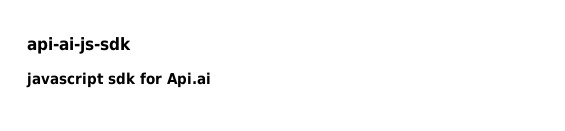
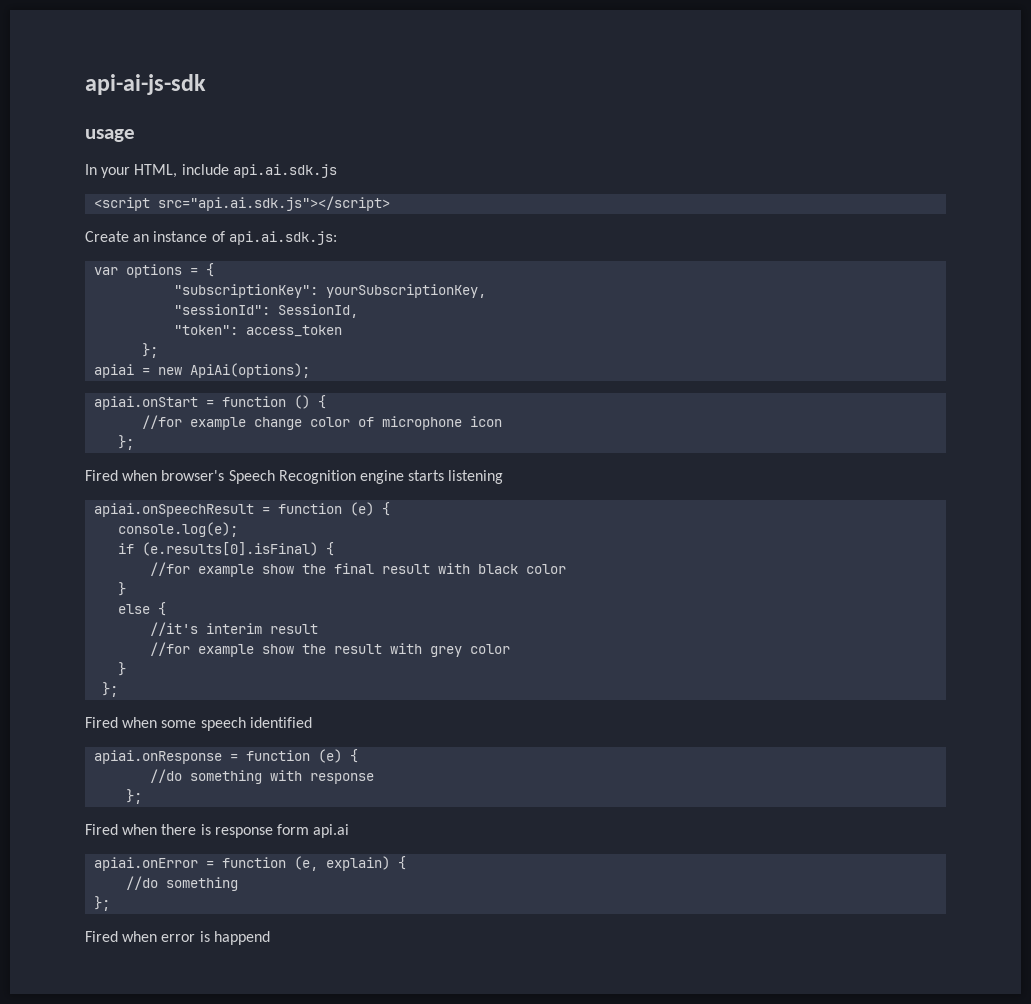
[26,72,211,88] javascript sdk for Api.ai -> [85,129,135,142] [85,164,337,178] [94,196,391,211] [85,231,337,245] [94,263,215,278] [174,284,487,298] [174,304,359,318] [174,325,343,337] [142,343,159,358] [94,363,311,378] [94,395,327,410] [142,415,503,430] [118,435,135,450] [85,470,504,484] [94,502,391,517] [118,522,239,537] [118,542,335,556] [150,562,567,577] [118,582,127,596] [118,602,167,616] [150,622,319,636] [150,642,511,657] [118,662,127,676] [102,682,119,697] [85,717,312,731] [94,749,359,764] [150,769,375,784] [126,789,143,804] [85,824,350,838] [94,856,407,871] [126,876,239,891] [94,896,111,911] [85,931,270,945] usage // In your HTML, include api.ai.sdk.js // <script src="api.ai.sdk.js"></script> // Create an instance of api.ai.sdk.js: // var options = { // "subscriptionKey": yourSubscriptionKey, // "sessionId": SessionId, // "token": access_token // }; // apiai = new ApiAi(options); // apiai.onStart = function () { // //for example change color of microphone icon // }; // Fired when browser's Speech Recognition engine starts listening // apiai.onSpeechResult = function (e) { // console.log(e); // if (e.results[0].isFinal) { // //for example show the final result with black color // } // else { // //it's interim result // //for example show the result with grey color // } // }; // Fired when some speech identified // apiai.onResponse = function (e) { // //do something with response // }; // Fired when there is response form api.ai // apiai.onError = function (e, explain) { // //do something // }; // Fired when error is happend

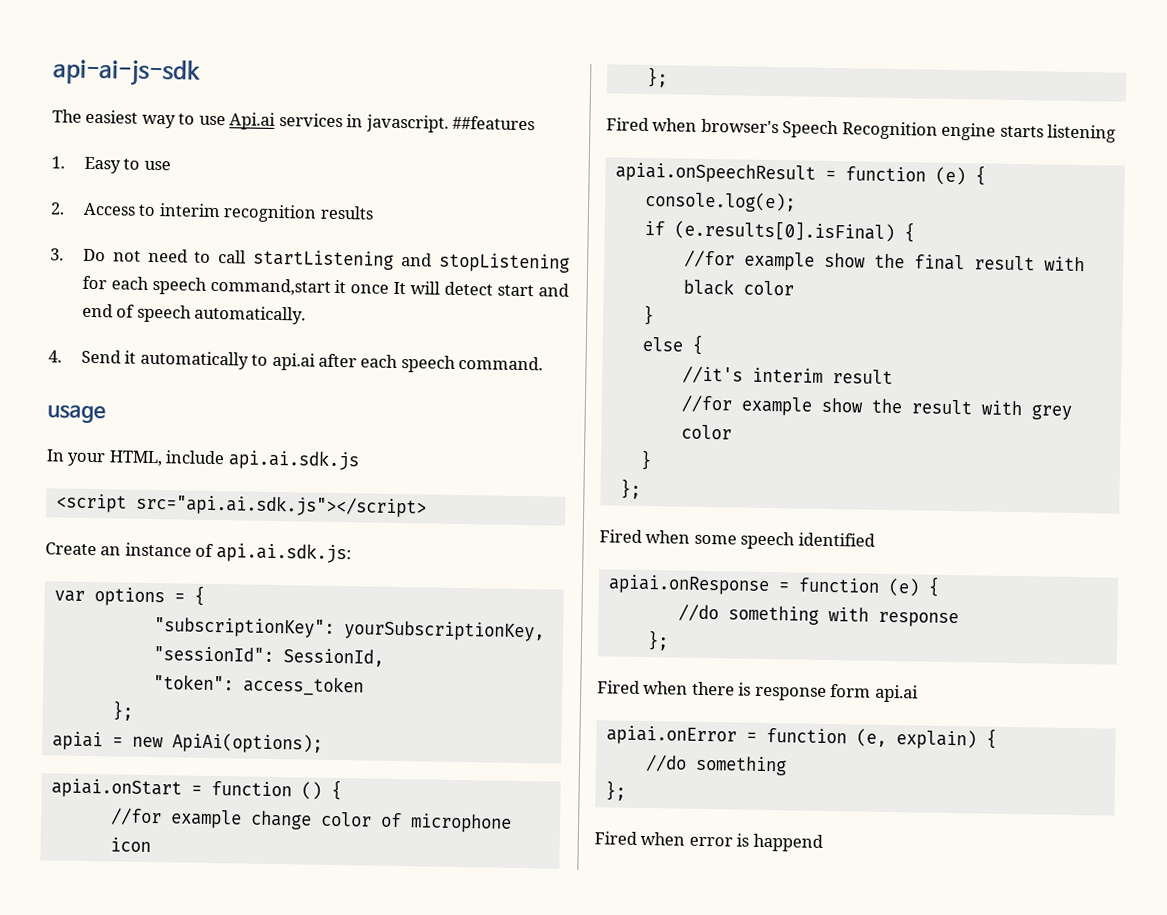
(206, 84) none -> [52,109,536,133] [51,156,171,174] [50,202,374,223] [50,248,570,273] [81,275,570,297] [81,303,307,325] [48,349,544,373] // The easiest way to use Api.ai services in javascript. ##features // 1. Easy to use // 2. Access to interim recognition results // 3. Do not need to call startListening and stopListening for each speech command,start it once It will detect start and end of speech automatically. // 4. Send it automatically to api.ai after each speech command.

